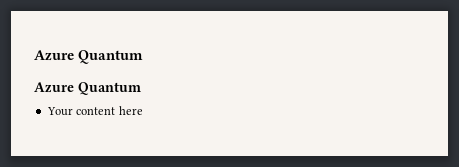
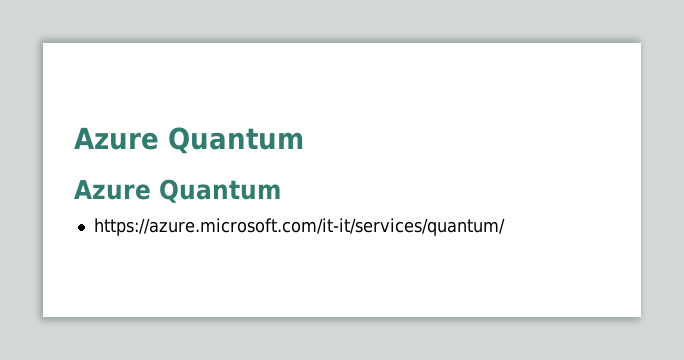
[46,106,143,116] Your content here -> [93,218,505,236] https://azure.microsoft.com/it-it/services/quantum/

